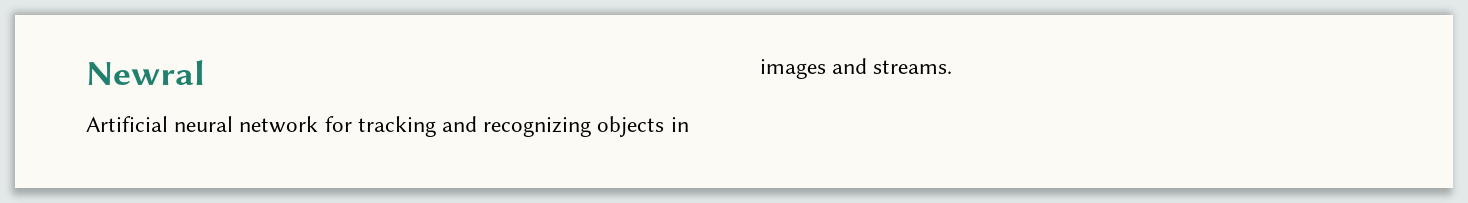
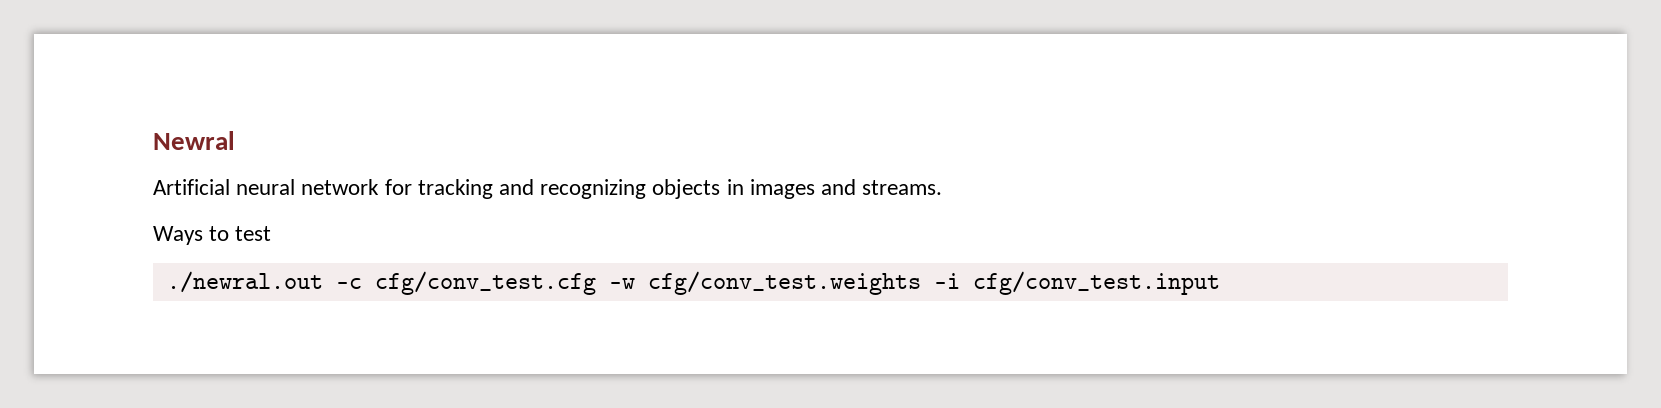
(953, 67) none -> [153,226,272,245] [166,271,1220,295] // Ways to test // ./newral.out -c cfg/conv_test.cfg -w cfg/conv_test.weights -i cfg/conv_test.input

